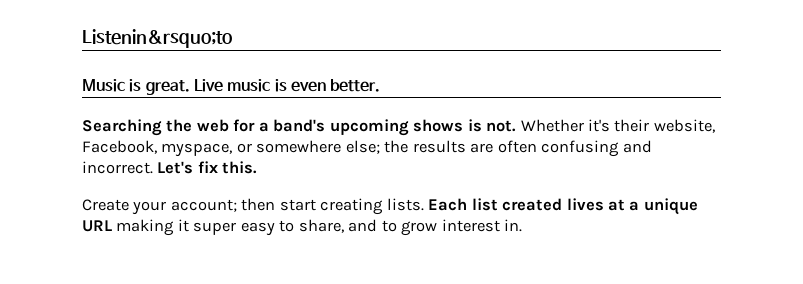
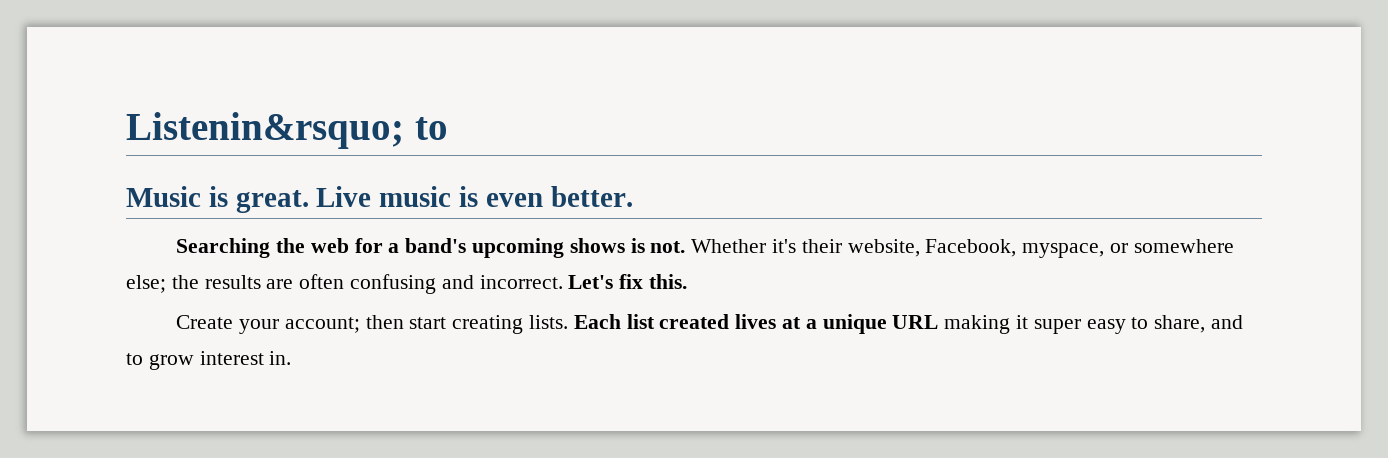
[82,29,232,48] Listenin&rsquo;to -> [126,112,448,149] Listenin&rsquo; to

